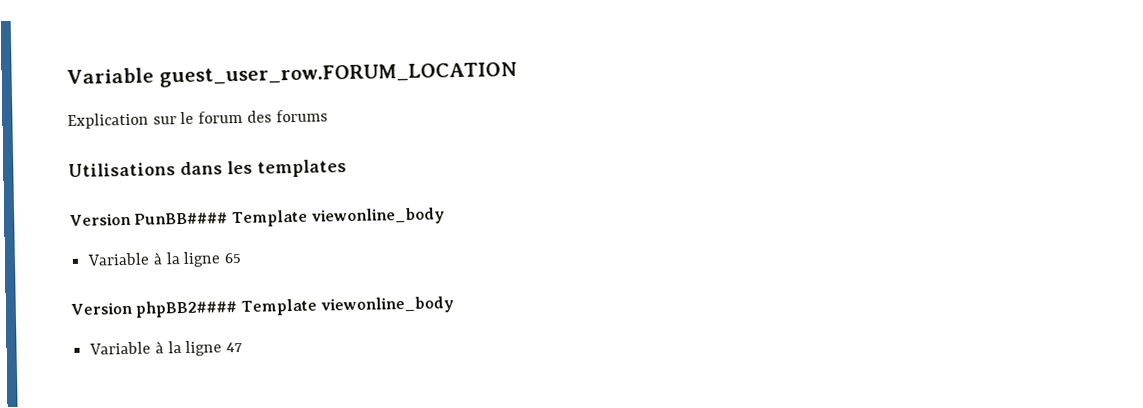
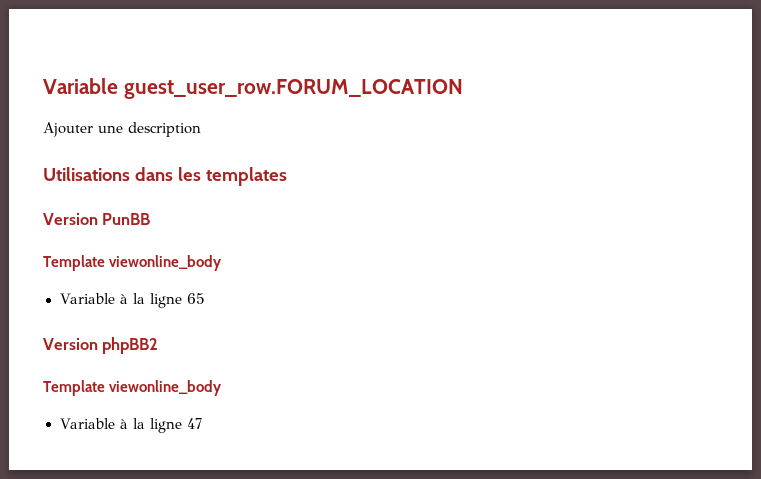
[67,109,328,130] Explication sur le forum des forums -> [43,122,201,137] Ajouter une description
[134,212,229,225] PunBB#### -> [102,213,151,225] PunBB //
[135,300,238,318] phpBB2#### -> [102,337,159,354] phpBB2 //

